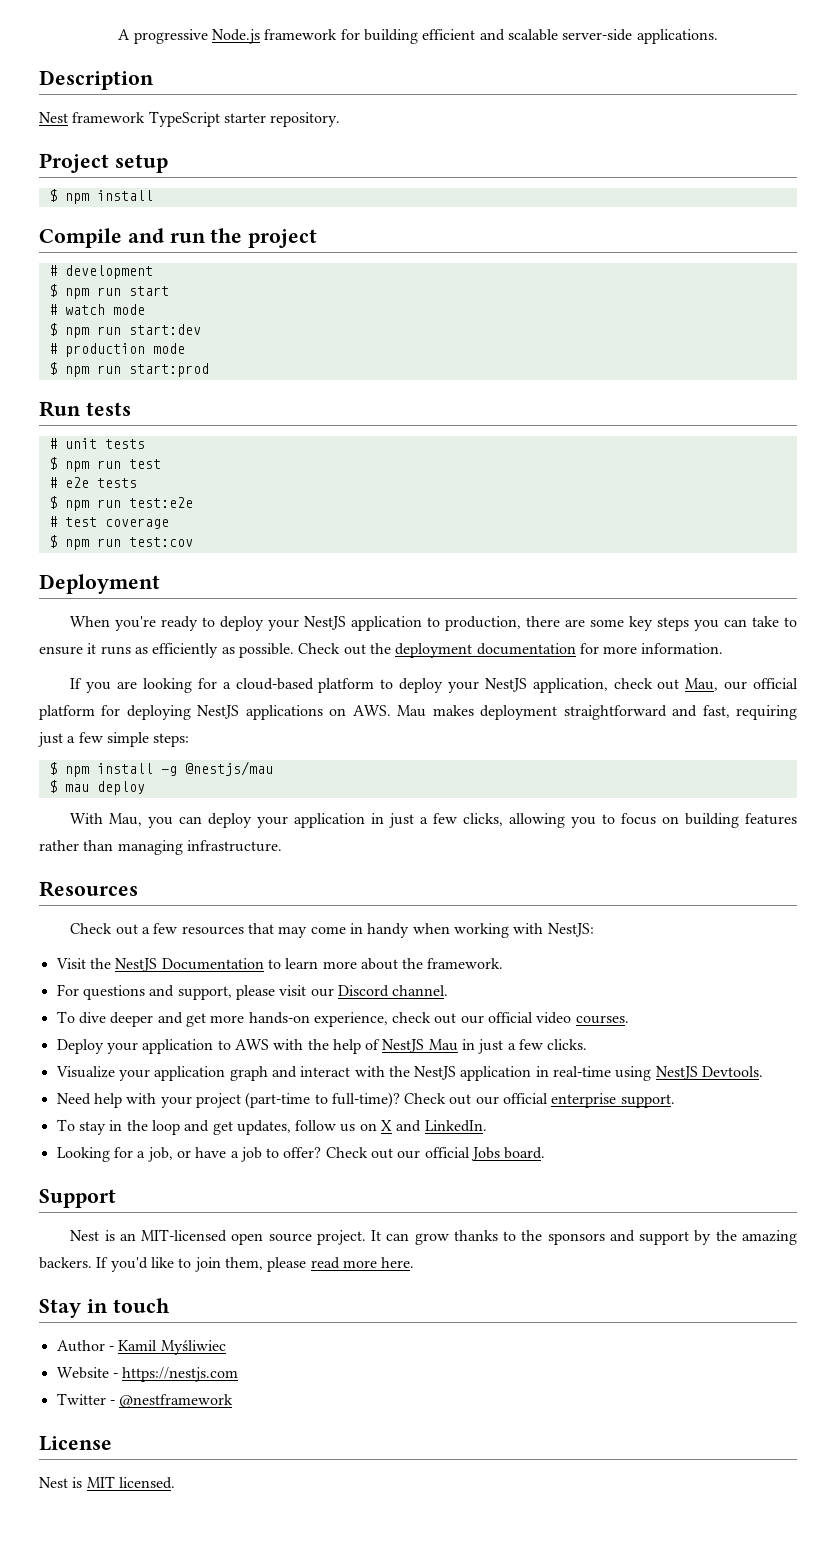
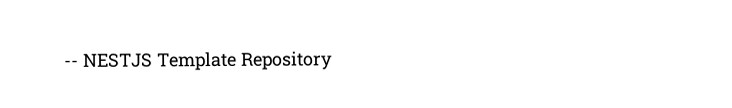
[118,29,718,44] [39,70,154,90] [39,111,341,127] [39,153,168,173] [48,189,153,204] [39,228,318,248] [48,265,153,279] [48,284,169,299] [48,304,145,315] [48,323,201,338] [48,343,185,357] [48,362,209,377] [39,401,131,417] [48,438,145,449] [48,457,161,472] [48,477,137,488] [48,496,193,511] [48,516,169,529] [48,535,193,550] [39,574,160,594] [70,616,797,631] [39,643,724,658] [70,678,798,693] [39,705,797,720] [38,732,190,747] [48,761,273,777] [48,780,145,795] [70,813,797,828] [39,840,282,855] [39,881,138,897] [70,923,594,938] [55,958,504,972] [56,984,449,1000] [56,1011,629,1027] [56,1039,588,1054] [55,1066,764,1081] [56,1092,675,1108] [56,1119,487,1135] [56,1147,546,1162] [39,1189,116,1208] [70,1229,798,1245] [39,1257,415,1272] [39,1298,170,1318] [56,1340,226,1355] [56,1367,239,1382] [56,1393,234,1408] [39,1436,112,1451] [39,1476,175,1489] A progressive Node.js framework for building efficient and scalable server-side applications. // Description // Nest framework TypeScript starter repository. // Project setup // $ npm install // Compile and run the project // # development // $ npm run start // # watch mode // $ npm run start:dev // # production mode // $ npm run start:prod // Run tests // # unit tests // $ npm run test // # e2e tests // $ npm run test:e2e // # test coverage // $ npm run test:cov // Deployment // When you're ready to deploy your NestJS application to production, there are some key steps you can take to ensure it runs as efficiently as possible. Check out the deployment documentation for more information. // If you are looking for a cloud-based platform to deploy your NestJS application, check out Mau, our official platform for deploying NestJS applications on AWS. Mau makes deployment straightforward and fast, requiring just a few simple steps: // $ npm install -g @nestjs/mau // $ mau deploy // With Mau, you can deploy your application in just a few clicks, allowing you to focus on building features rather than managing infrastructure. // Resources // Check out a few resources that may come in handy when working with NestJS: // Visit the NestJS Documentation to learn more about the framework. // For questions and support, please visit our Discord channel. // To dive deeper and get more hands-on experience, check out our official video courses. // Deploy your application to AWS with the help of NestJS Mau in just a few clicks. // Visualize your application graph and interact with the NestJS application in real-time using NestJS Devtools. // Need help with your project (part-time to full-time)? Check out our official enterprise support. // To stay in the loop and get updates, follow us on X and LinkedIn. // Looking for a job, or have a job to offer? Check out our official Jobs board. // Support // Nest is an MIT-licensed open source project. It can grow thanks to the sponsors and support by the amazing backers. If you'd like to join them, please read more here. // Stay in touch // Author - Kamil Myśliwiec // Website - https://nestjs.com // Twitter - @nestframework // License // Nest is MIT licensed. -> [64,51,333,71] -- NESTJS Template Repository

